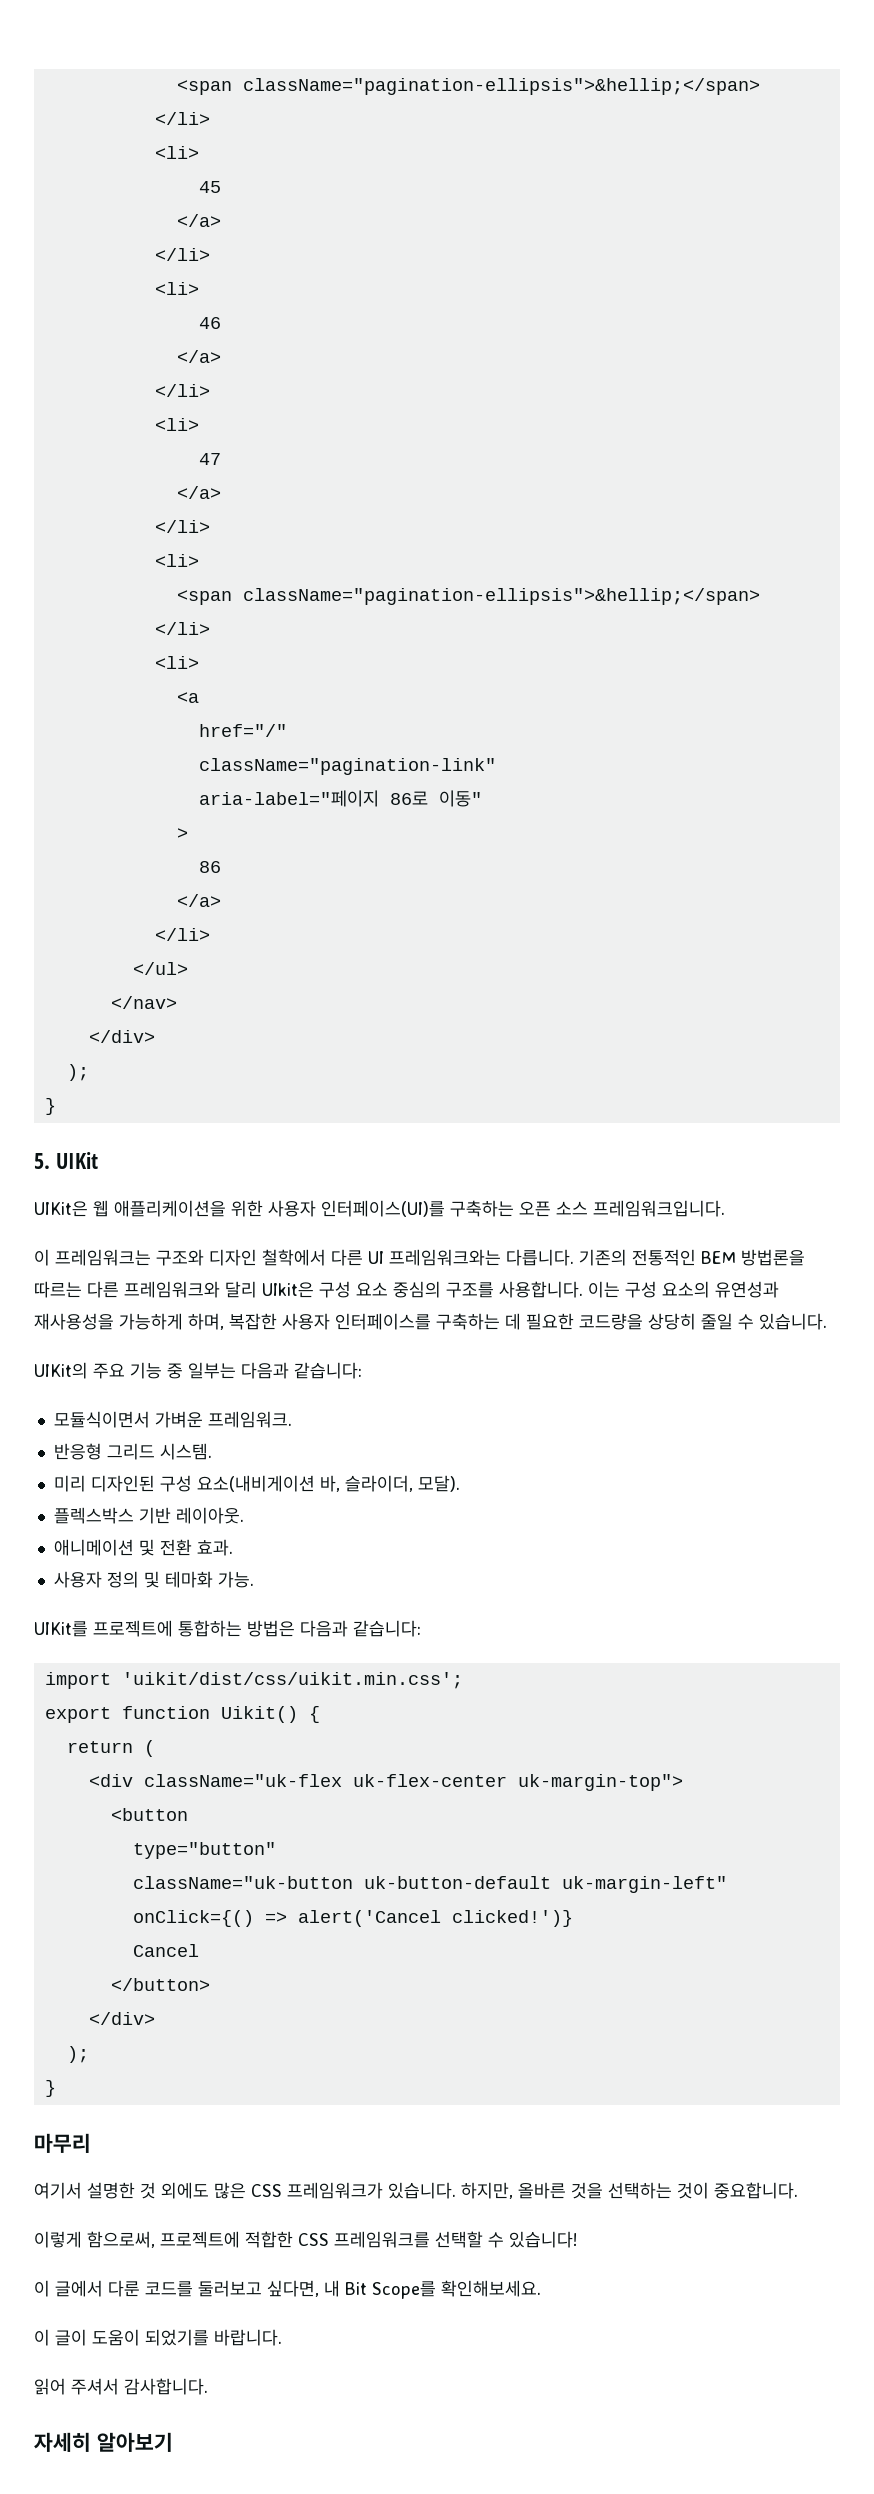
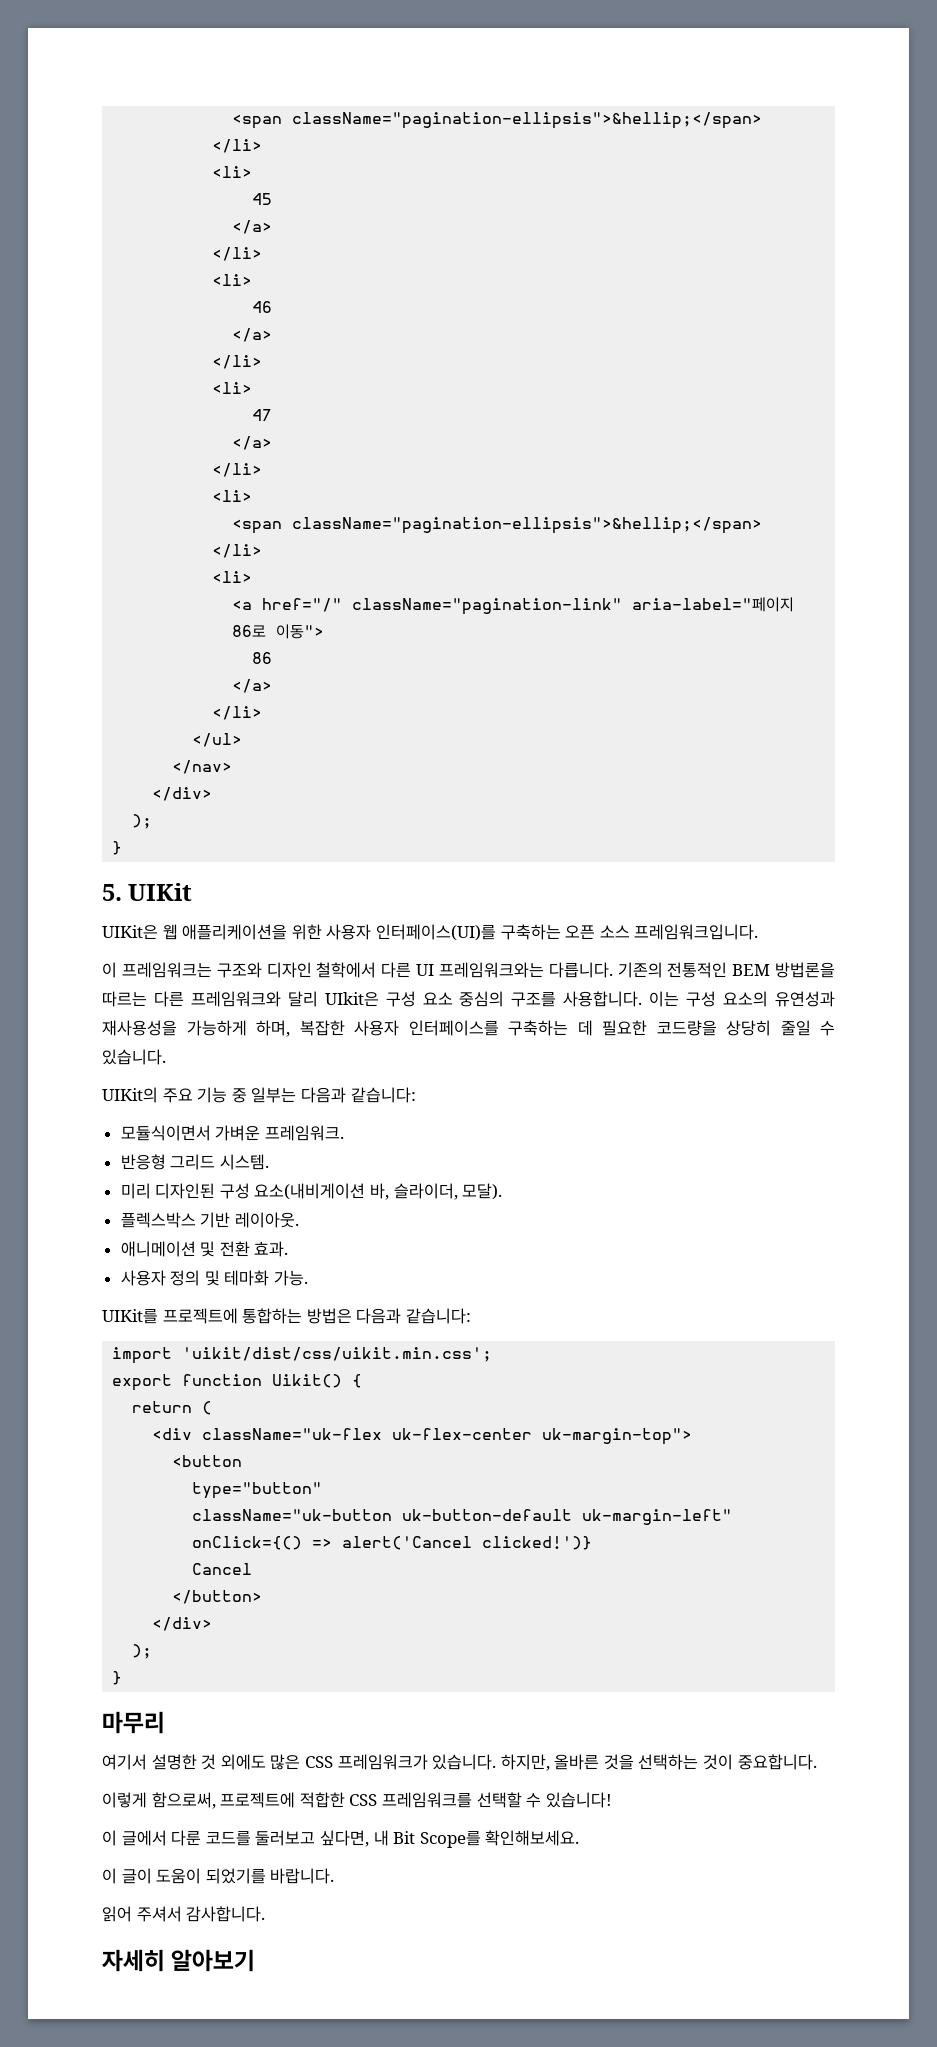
(199, 697) // -> (253, 605) none
(287, 730) // -> (343, 605) none
(496, 766) // -> (623, 606) none
[438,790,482,807] [176,828,188,839] 이동" // > -> [276,624,325,639] 이동">

